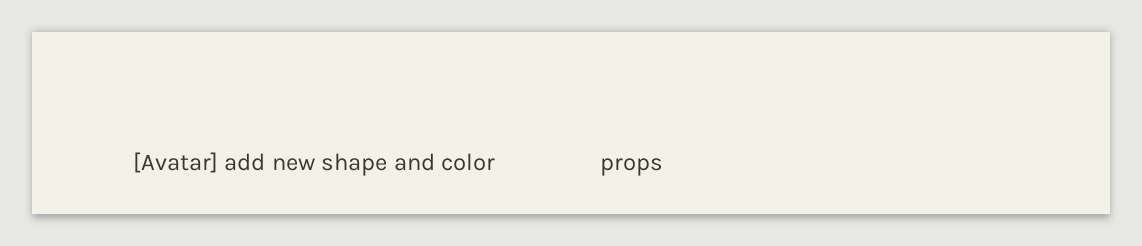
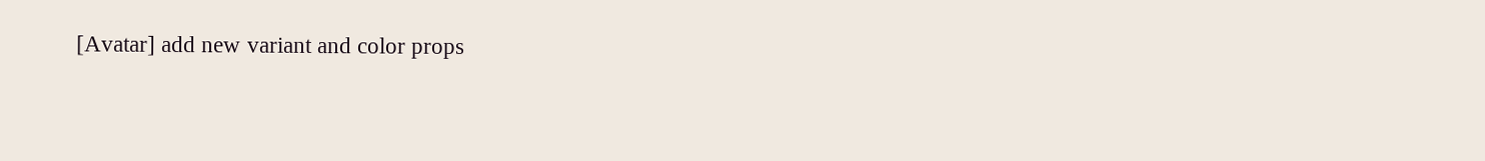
[321,153,388,176] shape -> [246,37,313,53] variant

